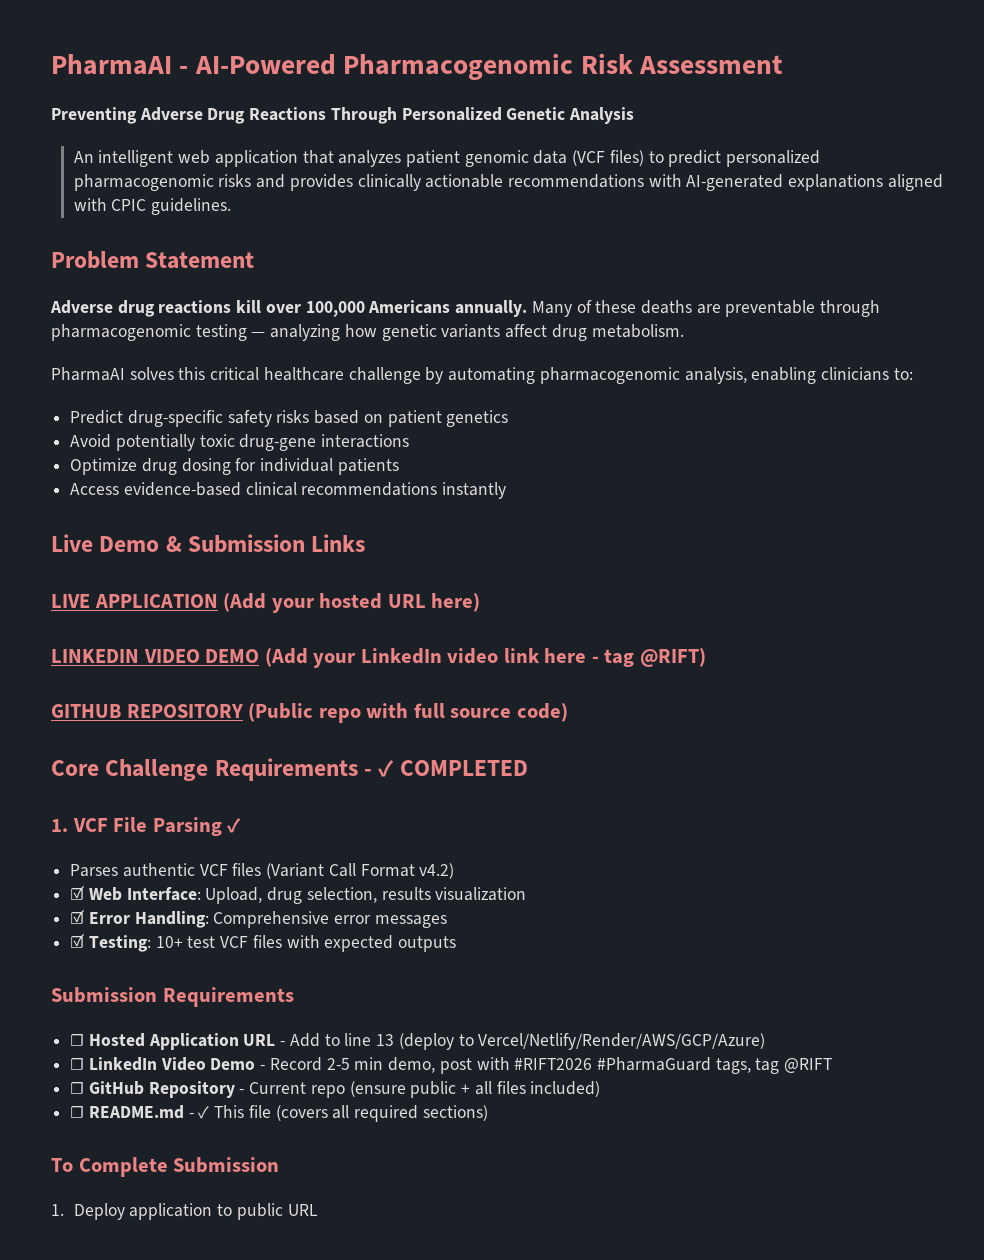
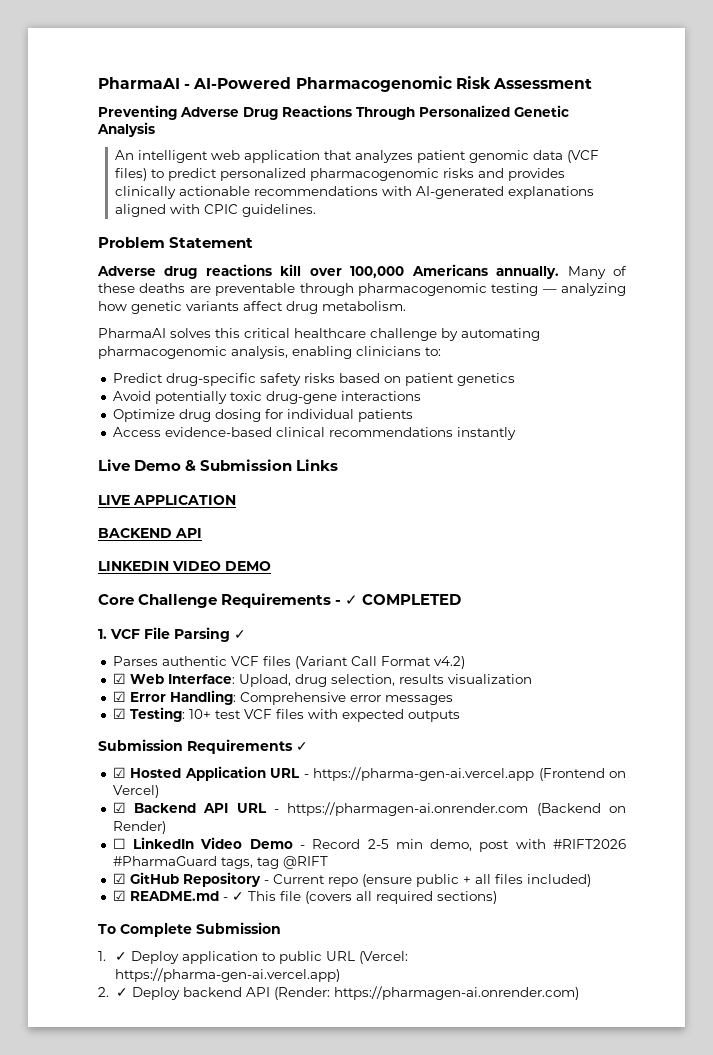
[223,593,481,613] [51,648,706,668] [51,703,568,723] (Add your hosted URL here) // LINKEDIN VIDEO DEMO (Add your LinkedIn video link here - tag @RIFT) // GITHUB REPOSITORY (Public repo with full source code) -> [98,528,202,538] [98,561,271,571] // BACKEND API // LINKEDIN VIDEO DEMO
[70,1034,85,1046] // ☐ -> [296,742,308,751] [112,767,126,778] ✓ // ☑
[289,1033,766,1050] Add to line 13 (deploy to Vercel/Netlify/Render/AWS/GCP/Azure) -> [313,767,626,781] [112,785,159,798] [112,802,626,816] [112,821,166,834] https://pharma-gen-ai.vercel.app (Frontend on Vercel) // ☑ Backend API URL - https://pharmagen-ai.onrender.com (Backend on Render)
[70,1082,85,1094] ☐ -> [112,873,126,884] ☑
[70,1106,85,1118] ☐ -> [112,890,126,901] ☑
(64, 1210) none -> [114,952,127,961] ✓
(318, 1210) none -> [358,951,408,964] [114,968,340,982] [98,986,579,1000] (Vercel: https://pharma-gen-ai.vercel.app) // 2. ✓ Deploy backend API (Render: https://pharmagen-ai.onrender.com)

